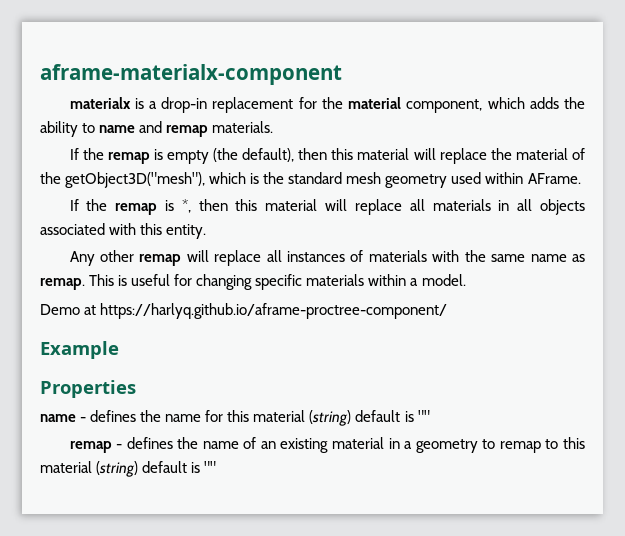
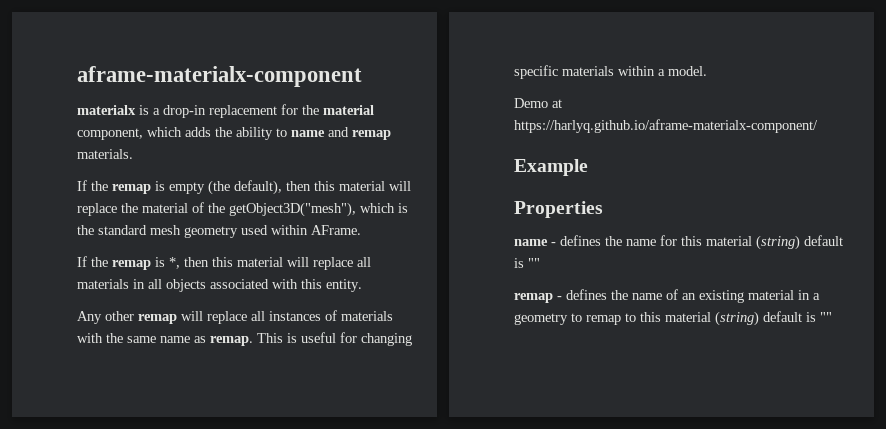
[100,303,448,319] https://harlyq.github.io/aframe-proctree-component/ -> [514,119,818,133] https://harlyq.github.io/aframe-materialx-component/

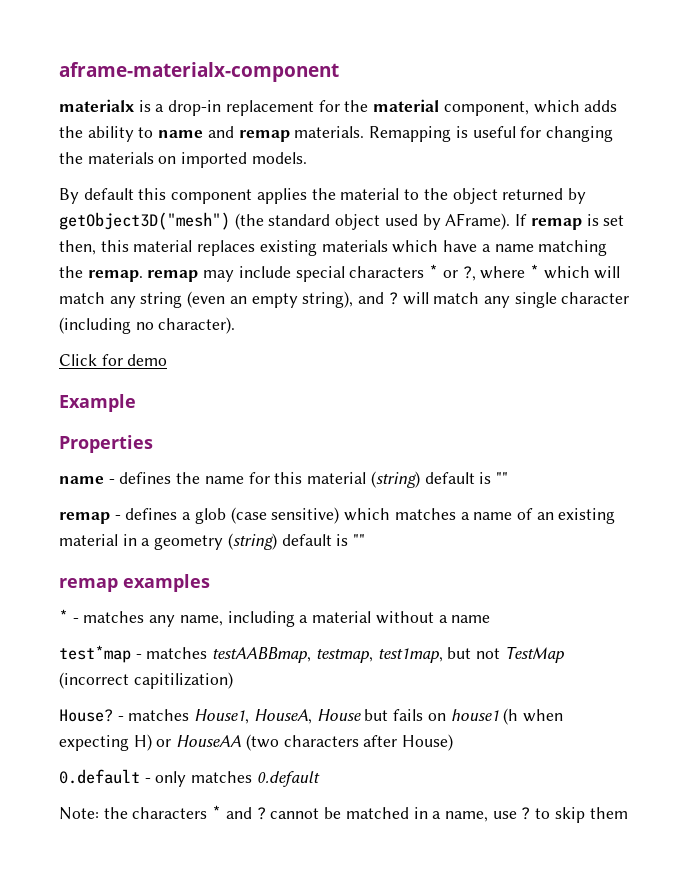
[77,180,411,195] [77,202,408,217] [77,225,361,238] [77,256,371,270] [77,279,362,292] [77,310,393,324] [77,332,412,346] [514,65,707,79] [514,98,562,108] [514,119,818,133] // If the remap is empty (the default), then this material will replace the material of the getObject3D("mesh"), which is the standard mesh geometry used within AFrame. // If the remap is *, then this material will replace all materials in all objects associated with this entity. // Any other remap will replace all instances of materials with the same name as remap. This is useful for changing specific materials within a model. // Demo at https://harlyq.github.io/aframe-materialx-component/ -> [369,126,613,142] [59,152,307,168] [59,188,586,204] [59,212,625,230] [59,240,608,256] [59,264,621,282] [59,291,630,308] [59,317,236,334] [59,354,168,366] Remapping is useful for changing the materials on imported models. // By default this component applies the material to the object returned by getObject3D("mesh") (the standard object used by AFrame). If remap is set then, this material replaces existing materials which have a name matching the remap. remap may include special characters * or ?, where * which will match any string (even an empty string), and ? will match any single character (including no character). // Click for demo
[611,290,628,300] the -> [182,507,470,524] a glob (case sensitive) which matches a
[571,311,832,326] to remap to this material (string) default is "" -> [227,533,366,550] [59,574,210,592] [59,609,491,627] [59,645,564,663] [59,672,233,689] [59,708,563,725] [59,734,454,751] [59,769,320,787] [59,805,628,823] (string) default is "" // remap examples // * - matches any name, including a material without a name // test*map - matches testAABBmap, testmap, test1map, but not TestMap (incorrect capitilization) // House? - matches House1, HouseA, House but fails on house1 (h when expecting H) or HouseAA (two characters after House) // 0.default - only matches 0.default // Note: the characters * and ? cannot be matched in a name, use ? to skip them

